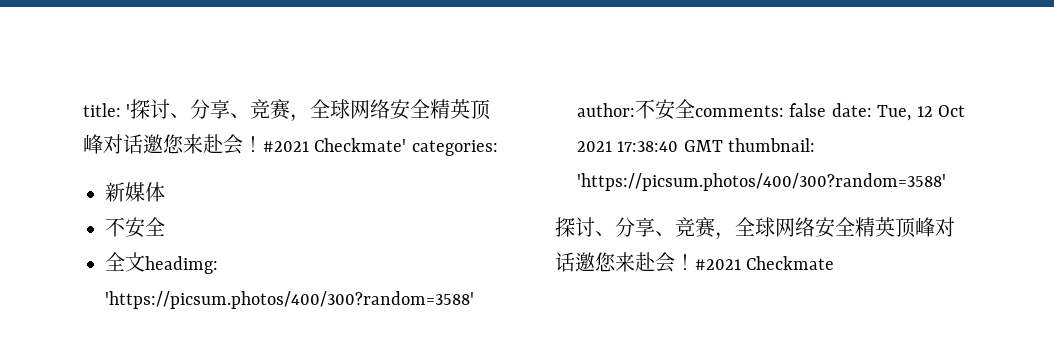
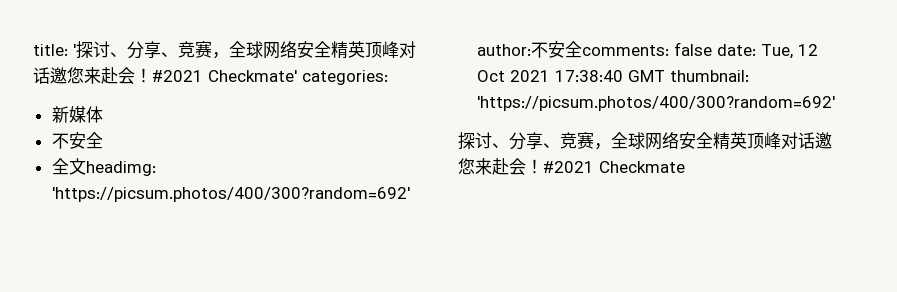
[105,291,474,309] 'https://picsum.photos/400/300?random=3588' -> [51,187,410,202] 'https://picsum.photos/400/300?random=692'
[577,173,946,191] 'https://picsum.photos/400/300?random=3588' -> [476,96,835,111] 'https://picsum.photos/400/300?random=692'

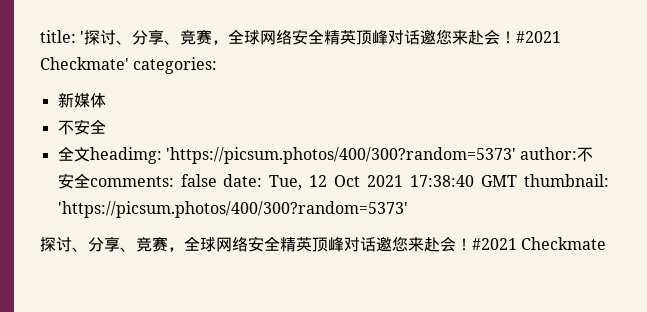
[51,187,410,202] 'https://picsum.photos/400/300?random=692' -> [165,147,516,164] 'https://picsum.photos/400/300?random=5373'
[476,96,835,111] 'https://picsum.photos/400/300?random=692' -> [57,201,408,218] 'https://picsum.photos/400/300?random=5373'

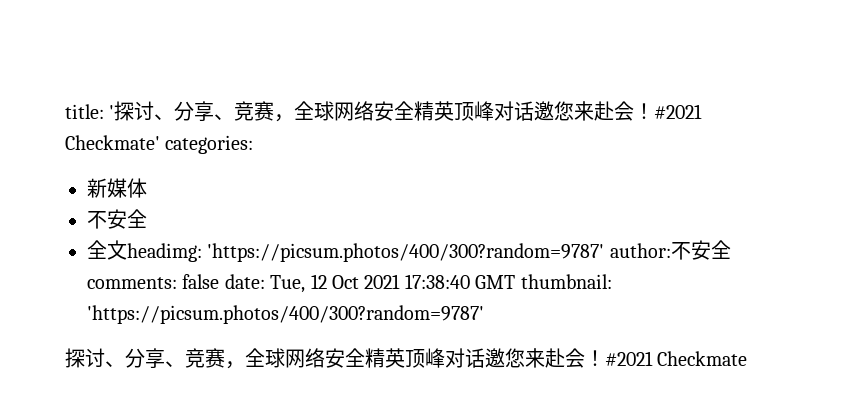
[165,147,516,164] 'https://picsum.photos/400/300?random=5373' -> [207,243,605,262] 'https://picsum.photos/400/300?random=9787'
[57,201,408,218] 'https://picsum.photos/400/300?random=5373' -> [87,305,484,324] 'https://picsum.photos/400/300?random=9787'

